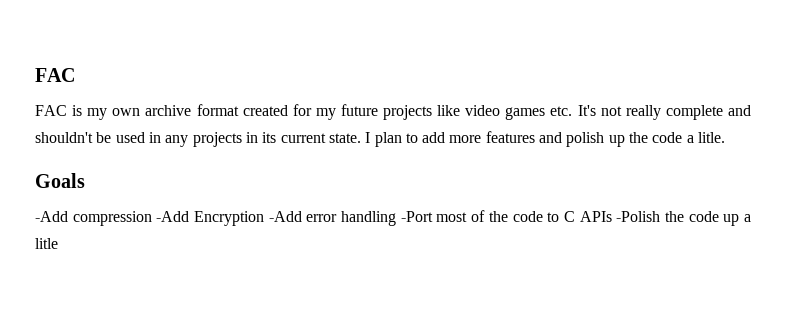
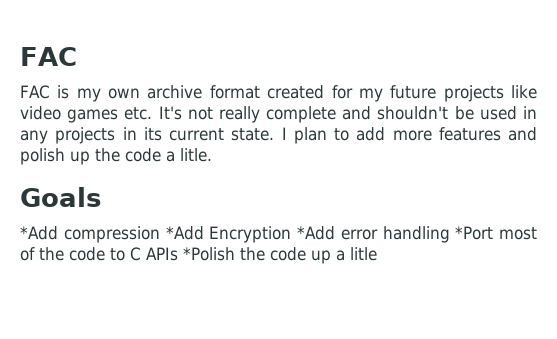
[35,211,302,226] -Add compression -Add Encryption -Add -> [20,226,335,243] *Add compression *Add Encryption *Add
[400,211,433,222] -Port -> [455,226,494,240] *Port
[616,211,661,222] -Polish -> [183,247,235,261] *Polish

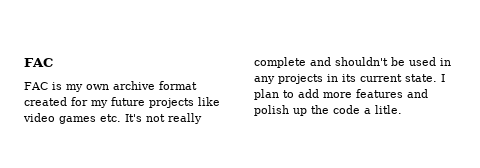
[20,187,101,207] [20,226,537,243] [20,247,377,264] // Goals // *Add compression *Add Encryption *Add error handling *Port most of the code to C APIs *Polish the code up a litle -> (402, 109) none

